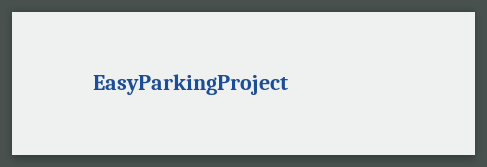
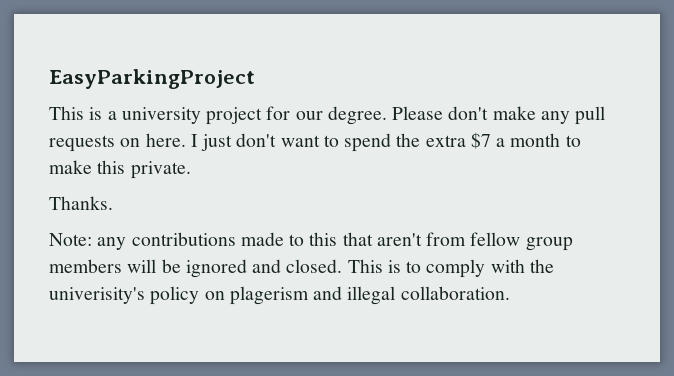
(288, 84) none -> [49,106,606,125] [49,132,581,152] [49,160,191,179] [49,196,113,210] [49,232,573,251] [49,259,554,278] [49,286,510,305] // This is a university project for our degree. Please don't make any pull requests on here. I just don't want to spend the extra $7 a month to make this private. // Thanks. // Note: any contributions made to this that aren't from fellow group members will be ignored and closed. This is to comply with the univerisity's policy on plagerism and illegal collaboration.

